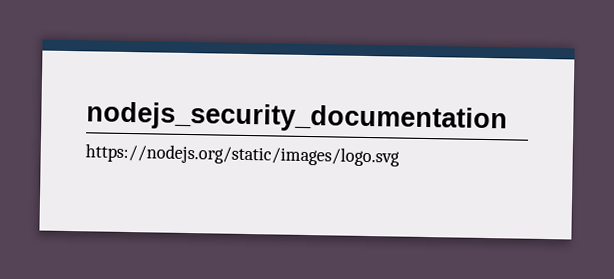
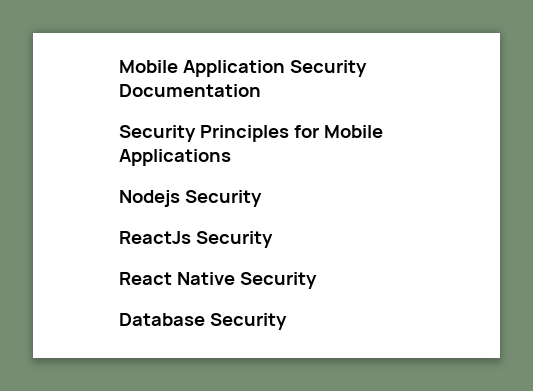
[86,101,508,135] [85,143,400,167] nodejs_security_documentation // https://nodejs.org/static/images/logo.svg -> [119,60,367,77] [119,84,261,97] [119,125,383,142] [119,149,231,166] [119,190,262,207] [119,231,273,248] [119,272,317,289] [119,313,287,330] Mobile Application Security Documentation // Security Principles for Mobile Applications // Nodejs Security // ReactJs Security // React Native Security // Database Security

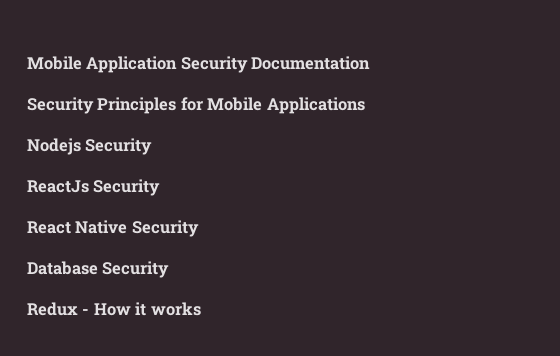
(287, 321) none -> [27,302,201,316] // Redux - How it works

